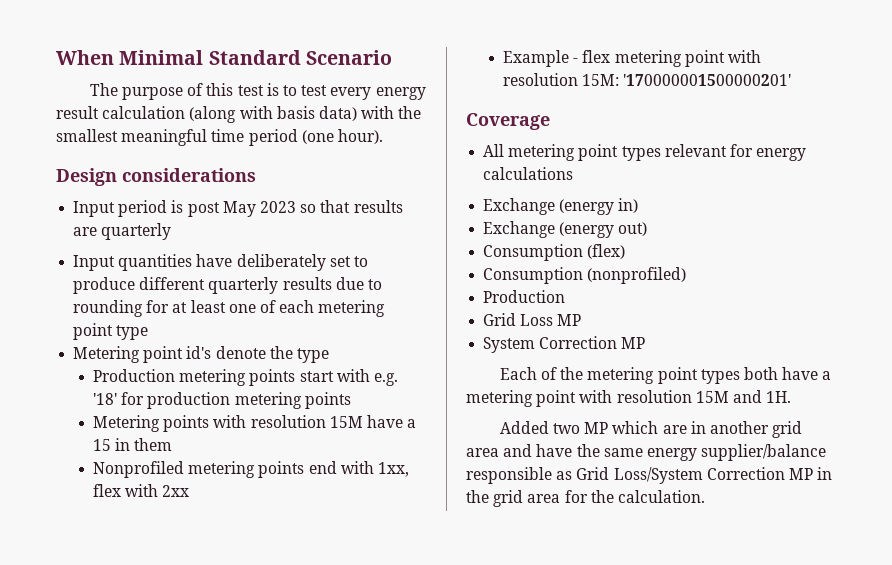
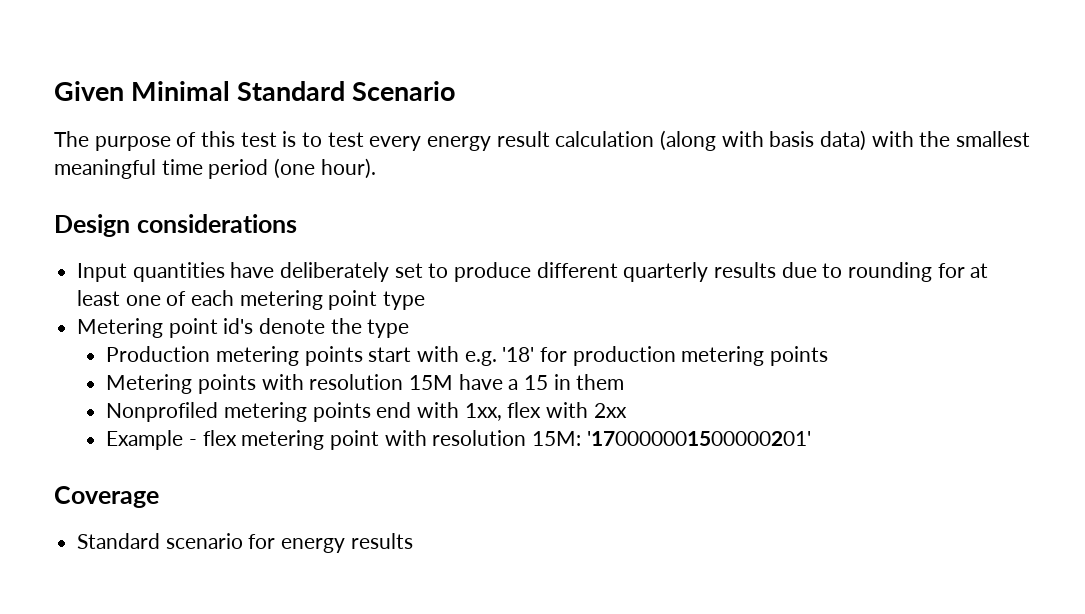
[56,50,114,65] When -> [54,81,124,101] Given
[73,200,403,217] [73,223,172,240] // Input period is post May 2023 so that results are quarterly -> (297, 223) none
[483,144,807,161] [483,167,574,180] [483,198,639,215] [483,221,648,238] [483,244,626,261] [483,267,687,284] [483,290,566,303] [483,313,582,326] [483,336,646,353] [499,367,832,384] [466,390,792,407] [499,421,803,438] [466,444,827,461] [466,467,833,484] [466,490,705,507] All metering point types relevant for energy calculations // Exchange (energy in) // Exchange (energy out) // Consumption (flex) // Consumption (nonprofiled) // Production // Grid Loss MP // System Correction MP // Each of the metering point types both have a metering point with resolution 15M and 1H. // Added two MP which are in another grid area and have the same energy supplier/balance responsible as Grid Loss/System Correction MP in the grid area for the calculation. -> [77,533,413,553] Standard scenario for energy results

